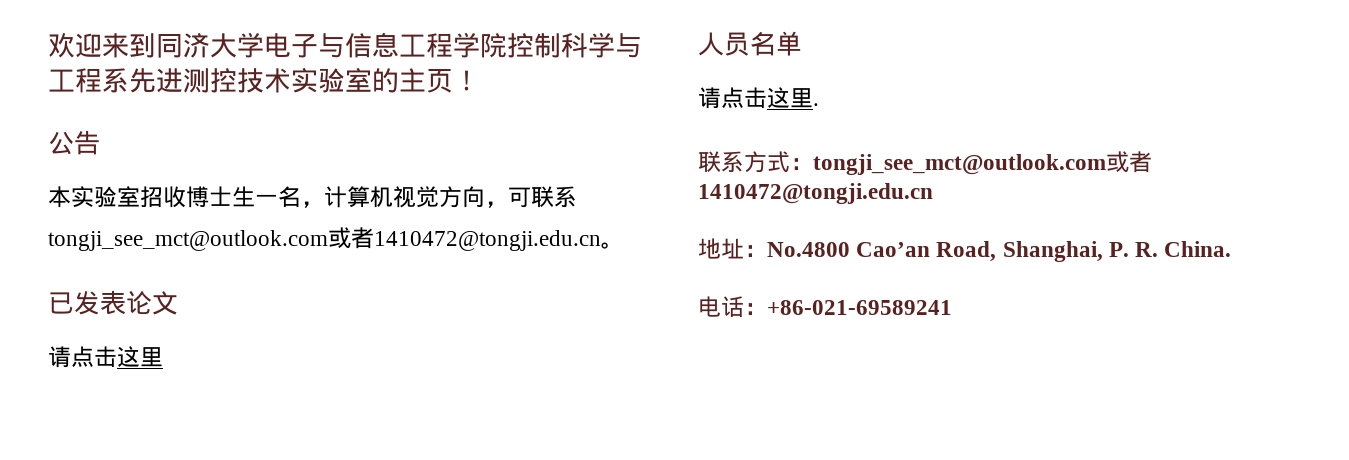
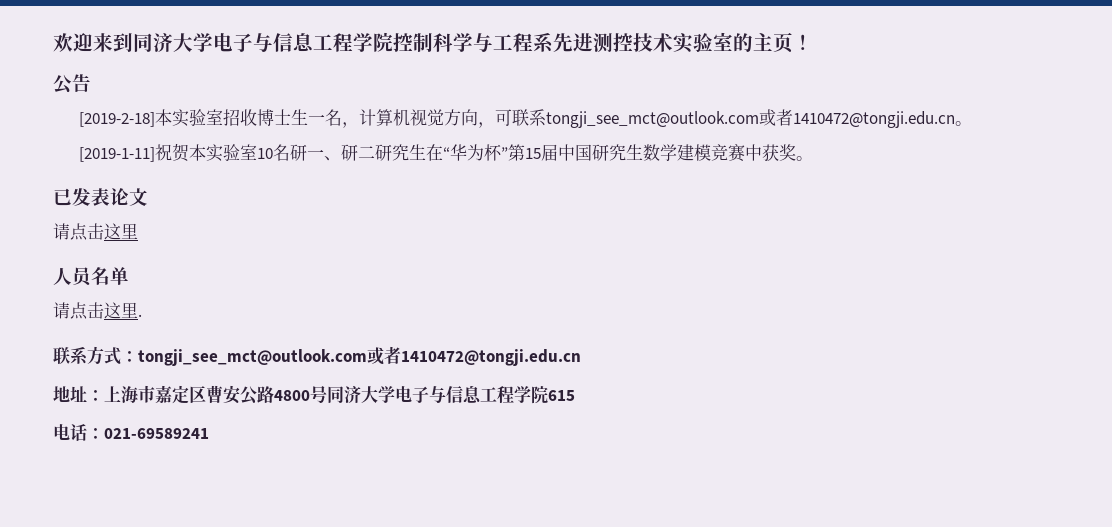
(100, 142) none -> [78,112,155,127] [2019-2-18]
(624, 245) none -> [78,143,813,162] // [2019-1-11]祝贺本实验室10名研一、研二研究生在“华为杯”第15届中国研究生数学建模竞赛中获奖。
[767,241,1232,262] No.4800 Cao’an Road, Shanghai, P. R. China. -> [104,385,575,405] 上海市嘉定区曹安公路4800号同济大学电子与信息工程学院615
[767,300,952,315] +86-021-69589241 -> [104,428,209,439] 021-69589241

